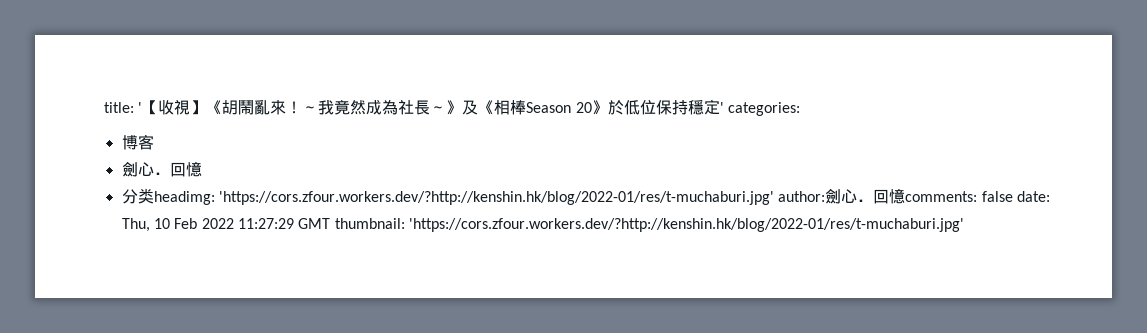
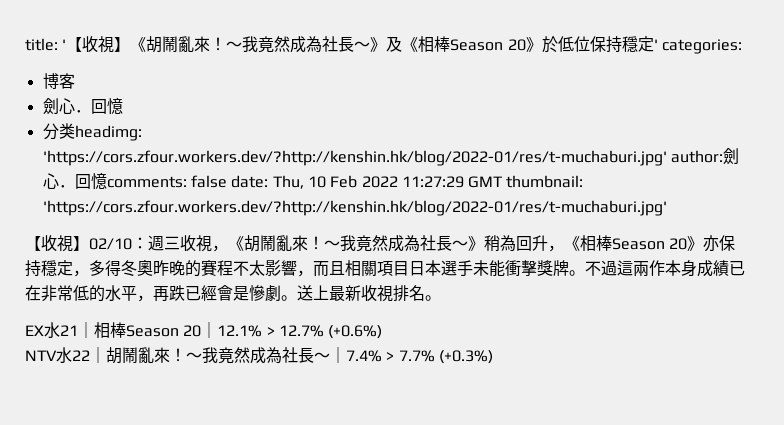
(964, 225) none -> [25,235,736,252] [25,260,745,277] [25,285,441,302] [25,322,383,339] [25,347,493,364] // 【收視】02/10：週三收視，《胡鬧亂來！～我竟然成為社長～》稍為回升，《相棒Season 20》亦保持穩定，多得冬奧昨晚的賽程不太影響，而且相關項目日本選手未能衝擊獎牌。不過這兩作本身成績已在非常低的水平，再跌已經會是慘劇。送上最新收視排名。 // EX水21｜相棒Season 20｜12.1% > 12.7% (+0.6%) // NTV水22｜胡鬧亂來！～我竟然成為社長～｜7.4% > 7.7% (+0.3%)

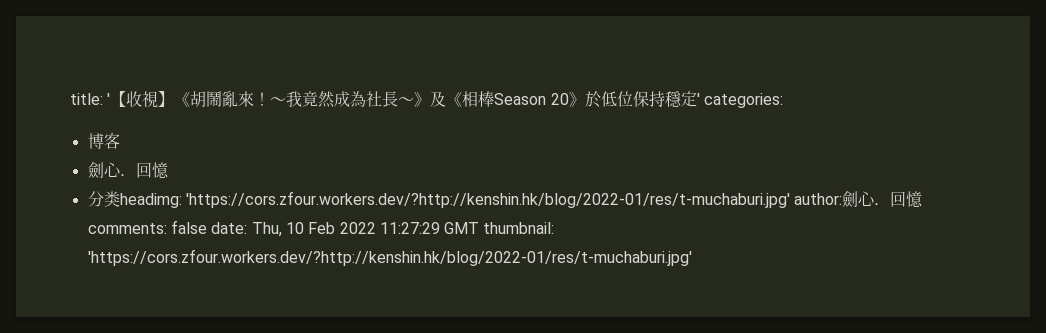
[25,235,736,252] [25,260,745,277] [25,285,441,302] [25,322,383,339] [25,347,493,364] // 【收視】02/10：週三收視，《胡鬧亂來！～我竟然成為社長～》稍為回升，《相棒Season 20》亦保持穩定，多得冬奧昨晚的賽程不太影響，而且相關項目日本選手未能衝擊獎牌。不過這兩作本身成績已在非常低的水平，再跌已經會是慘劇。送上最新收視排名。 // EX水21｜相棒Season 20｜12.1% > 12.7% (+0.6%) // NTV水22｜胡鬧亂來！～我竟然成為社長～｜7.4% > 7.7% (+0.3%) -> (692, 257) none

